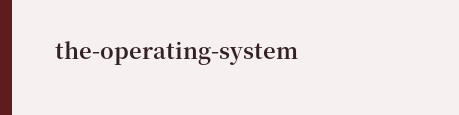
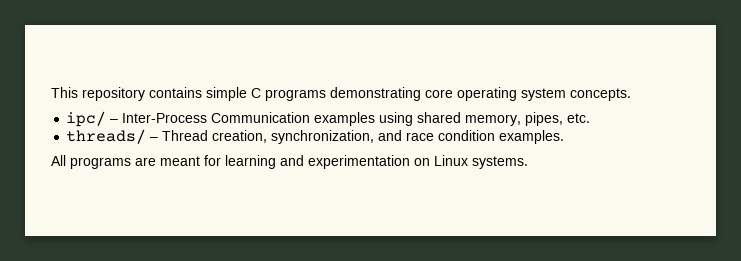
[55,41,298,65] the-operating-system -> [51,87,631,101] [66,111,591,127] [66,129,565,144] [51,155,528,169] This repository contains simple C programs demonstrating core operating system concepts. // ipc/ – Inter-Process Communication examples using shared memory, pipes, etc. // threads/ – Thread creation, synchronization, and race condition examples. // All programs are meant for learning and experimentation on Linux systems.

